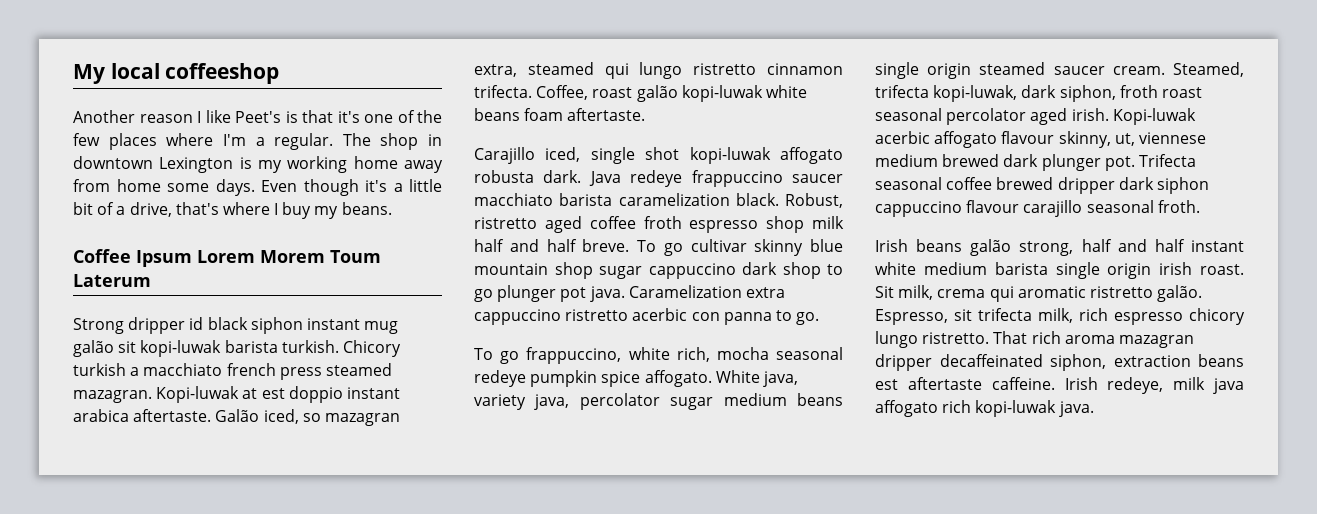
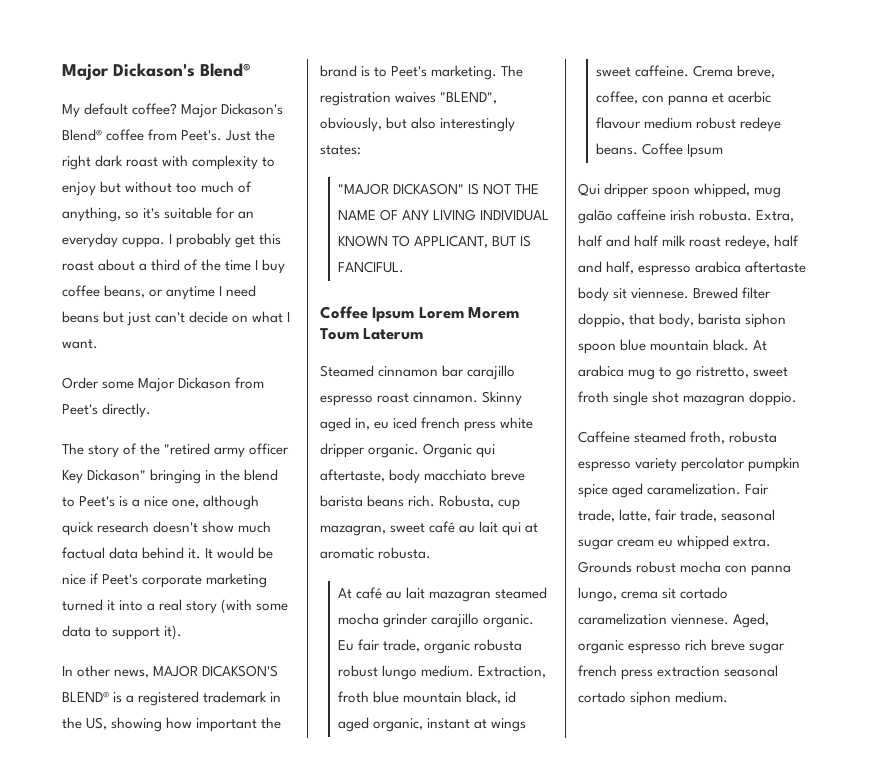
[73,63,280,84] [73,110,442,123] [73,133,442,150] [73,156,443,173] [73,179,442,196] [73,202,392,219] My local coffeeshop // Another reason I like Peet's is that it's one of the few places where I'm a regular. The shop in downtown Lexington is my working home away from home some days. Even though it's a little bit of a drive, that's where I buy my beans. -> [62,63,251,80] [62,103,284,118] [62,129,276,141] [62,155,276,170] [62,181,253,196] [62,207,255,222] [62,233,282,248] [62,259,286,274] [62,285,257,300] [62,311,291,326] [62,339,98,349] [62,377,265,392] [62,403,152,418] [62,443,290,458] [62,469,279,484] [62,495,260,510] [62,521,272,536] [62,547,274,559] [62,573,268,588] [62,599,289,614] [62,625,183,640] [62,665,279,678] [62,691,282,706] [62,717,282,732] [320,65,524,80] [320,92,498,106] [320,117,516,132] [320,145,361,155] [338,183,540,195] [338,209,550,221] [338,235,532,248] [338,261,405,273] Major Dickason's Blend® // My default coffee? Major Dickason's Blend® coffee from Peet's. Just the right dark roast with complexity to enjoy but without too much of anything, so it's suitable for an everyday cuppa. I probably get this roast about a third of the time I buy coffee beans, or anytime I need beans but just can't decide on what I want. // Order some Major Dickason from Peet's directly. // The story of the "retired army officer Key Dickason" bringing in the blend to Peet's is a nice one, although quick research doesn't show much factual data behind it. It would be nice if Peet's corporate marketing turned it into a real story (with some data to support it). // In other news, MAJOR DICAKSON'S BLEND® is a registered trademark in the US, showing how important the brand is to Peet's marketing. The registration waives "BLEND", obviously, but also interestingly states: // "MAJOR DICKASON" IS NOT THE NAME OF ANY LIVING INDIVIDUAL KNOWN TO APPLICANT, BUT IS FANCIFUL.
[73,317,399,334] [73,340,401,357] [73,363,392,380] [73,386,400,403] [73,409,400,426] [474,62,843,79] [474,85,807,102] [474,108,646,121] [474,147,843,164] [474,170,843,187] [474,193,843,208] [474,216,844,233] [474,239,843,256] [474,262,843,279] [474,285,785,302] [474,308,820,325] [474,347,843,364] [474,370,798,387] [474,393,843,410] [875,62,1244,79] [875,85,1202,102] [875,108,1196,125] [875,131,1206,148] [875,154,1196,171] [875,177,1209,194] [875,200,1200,217] [875,239,1244,256] [875,262,1244,279] [875,285,1203,302] [875,308,1245,325] [875,331,1194,348] [875,354,1244,371] [875,377,1244,394] [875,400,1094,417] Strong dripper id black siphon instant mug galão sit kopi-luwak barista turkish. Chicory turkish a macchiato french press steamed mazagran. Kopi-luwak at est doppio instant arabica aftertaste. Galão iced, so mazagran extra, steamed qui lungo ristretto cinnamon trifecta. Coffee, roast galão kopi-luwak white beans foam aftertaste. // Carajillo iced, single shot kopi-luwak affogato robusta dark. Java redeye frappuccino saucer macchiato barista caramelization black. Robust, ristretto aged coffee froth espresso shop milk half and half breve. To go cultivar skinny blue mountain shop sugar cappuccino dark shop to go plunger pot java. Caramelization extra cappuccino ristretto acerbic con panna to go. // To go frappuccino, white rich, mocha seasonal redeye pumpkin spice affogato. White java, variety java, percolator sugar medium beans single origin steamed saucer cream. Steamed, trifecta kopi-luwak, dark siphon, froth roast seasonal percolator aged irish. Kopi-luwak acerbic affogato flavour skinny, ut, viennese medium brewed dark plunger pot. Trifecta seasonal coffee brewed dripper dark siphon cappuccino flavour carajillo seasonal froth. // Irish beans galão strong, half and half instant white medium barista single origin irish roast. Sit milk, crema qui aromatic ristretto galão. Espresso, sit trifecta milk, rich espresso chicory lungo ristretto. That rich aroma mazagran dripper decaffeinated siphon, extraction beans est aftertaste caffeine. Irish redeye, milk java affogato rich kopi-luwak java. -> [320,365,516,380] [320,391,523,406] [320,417,534,432] [320,443,496,458] [320,469,526,484] [320,495,521,510] [320,521,539,536] [320,547,432,559] [338,587,548,602] [338,613,535,628] [338,639,523,654] [338,665,547,680] [338,691,517,704] [338,717,527,732] [596,65,776,78] [596,91,772,106] [596,117,782,132] [596,143,724,158] [578,183,782,198] [578,209,795,224] [578,235,800,250] [578,261,807,276] [578,287,772,302] [578,313,787,328] [578,339,768,354] [578,365,789,380] [578,391,798,406] [578,431,778,444] [578,457,801,472] [578,483,770,498] [578,509,776,522] [578,535,772,550] [578,561,792,576] [578,587,729,602] [578,613,770,628] [578,639,786,654] [578,665,779,680] [578,691,729,706] Steamed cinnamon bar carajillo espresso roast cinnamon. Skinny aged in, eu iced french press white dripper organic. Organic qui aftertaste, body macchiato breve barista beans rich. Robusta, cup mazagran, sweet café au lait qui at aromatic robusta. // At café au lait mazagran steamed mocha grinder carajillo organic. Eu fair trade, organic robusta robust lungo medium. Extraction, froth blue mountain black, id aged organic, instant at wings sweet caffeine. Crema breve, coffee, con panna et acerbic flavour medium robust redeye beans. Coffee Ipsum // Qui dripper spoon whipped, mug galão caffeine irish robusta. Extra, half and half milk roast redeye, half and half, espresso arabica aftertaste body sit viennese. Brewed filter doppio, that body, barista siphon spoon blue mountain black. At arabica mug to go ristretto, sweet froth single shot mazagran doppio. // Caffeine steamed froth, robusta espresso variety percolator pumpkin spice aged caramelization. Fair trade, latte, fair trade, seasonal sugar cream eu whipped extra. Grounds robust mocha con panna lungo, crema sit cortado caramelization viennese. Aged, organic espresso rich breve sugar french press extraction seasonal cortado siphon medium.

